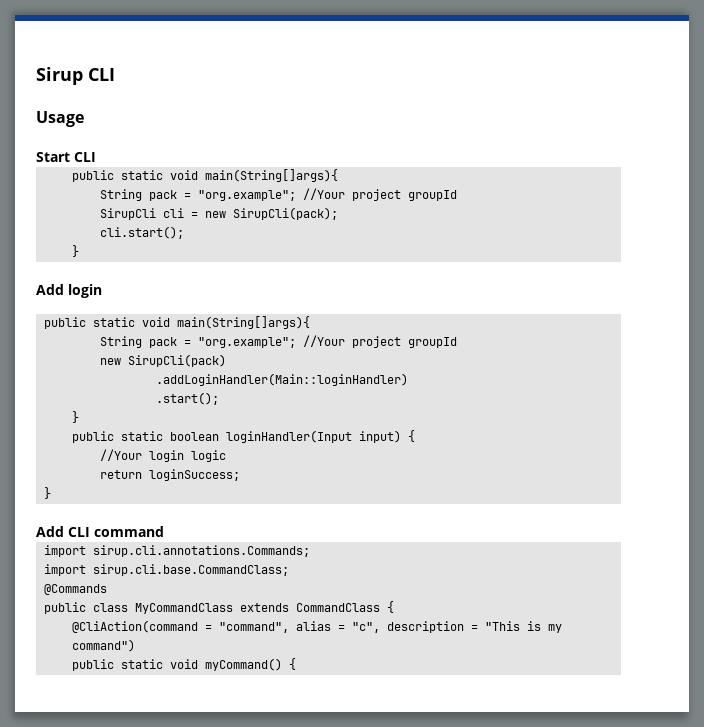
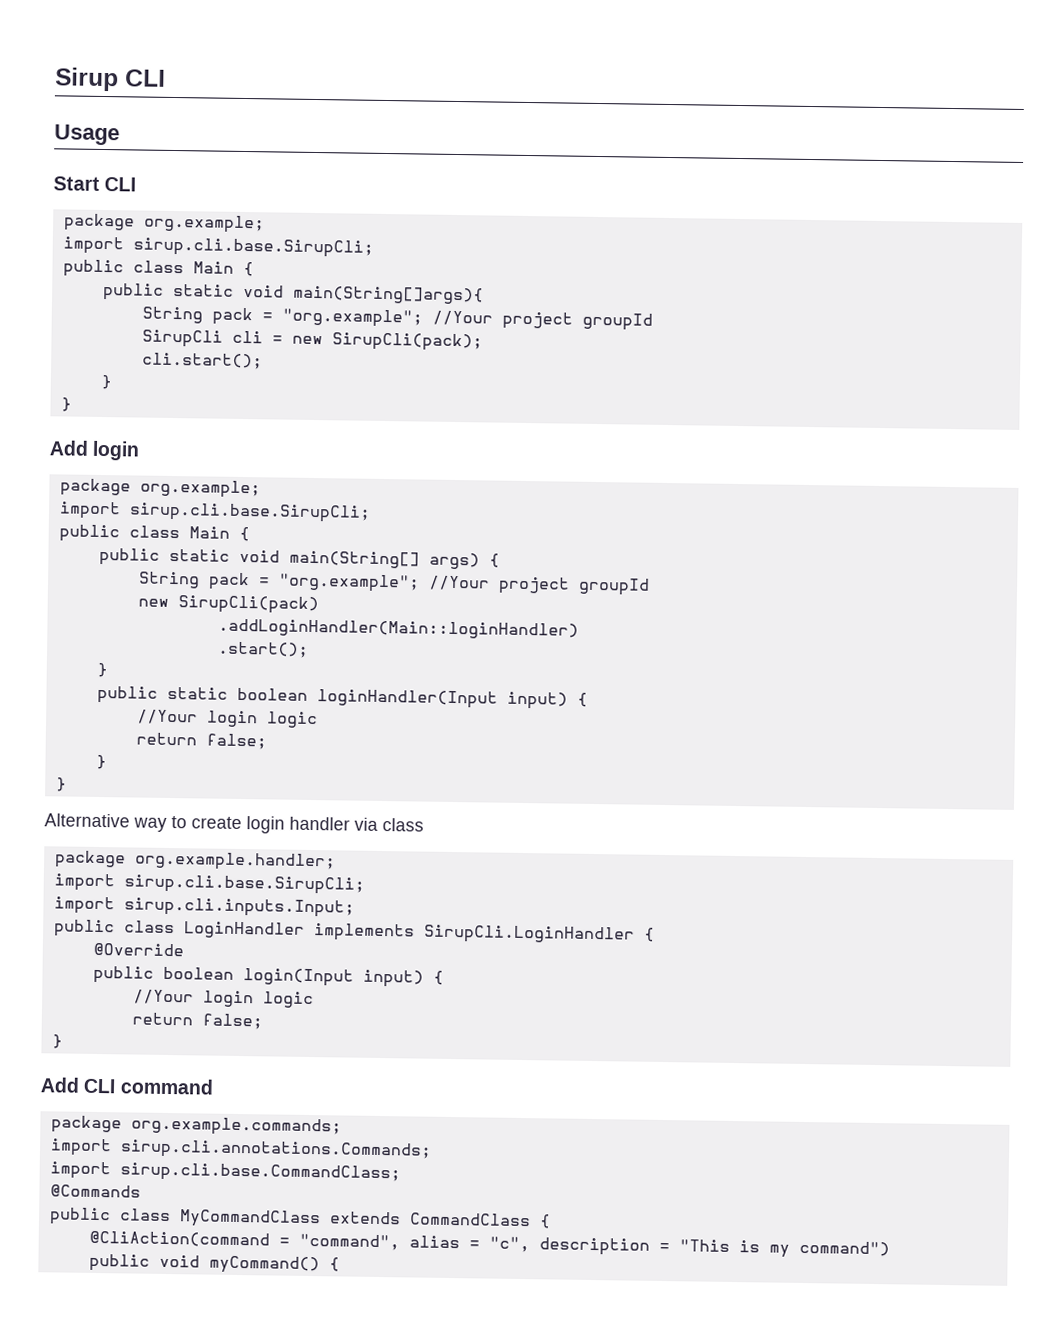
(96, 157) none -> [63,213,265,234] [62,236,374,258] [62,259,254,278] // package org.example; // import sirup.cli.base.SirupCli; // public class Main {
(79, 251) none -> [60,397,72,412] // }
[43,316,310,329] // public static void main(String[]args){ -> [59,478,261,499] [58,501,371,523] [58,524,250,543] [98,547,500,570] // package org.example; // import sirup.cli.base.SirupCli; // public class Main { // public static void main(String[] args) {
[148,469,240,481] loginSuccess; -> [205,733,267,750] [95,754,107,770] [55,777,67,792] [44,813,424,834] [54,850,336,872] [53,873,365,895] [53,896,355,918] [53,919,655,945] [92,942,184,957] [92,965,444,988] [132,989,314,1009] [131,1012,263,1030] false; // } // } // Alternative way to create login handler via class // package org.example.handler; // import sirup.cli.base.SirupCli; // import sirup.cli.inputs.Input; // public class LoginHandler implements SirupCli.LoginHandler { // @Override // public boolean login(Input input) { // //Your login logic // return false;
(164, 531) none -> [50,1115,342,1137] // package org.example.commands;
[120,659,163,669] static -> (150, 1262) none

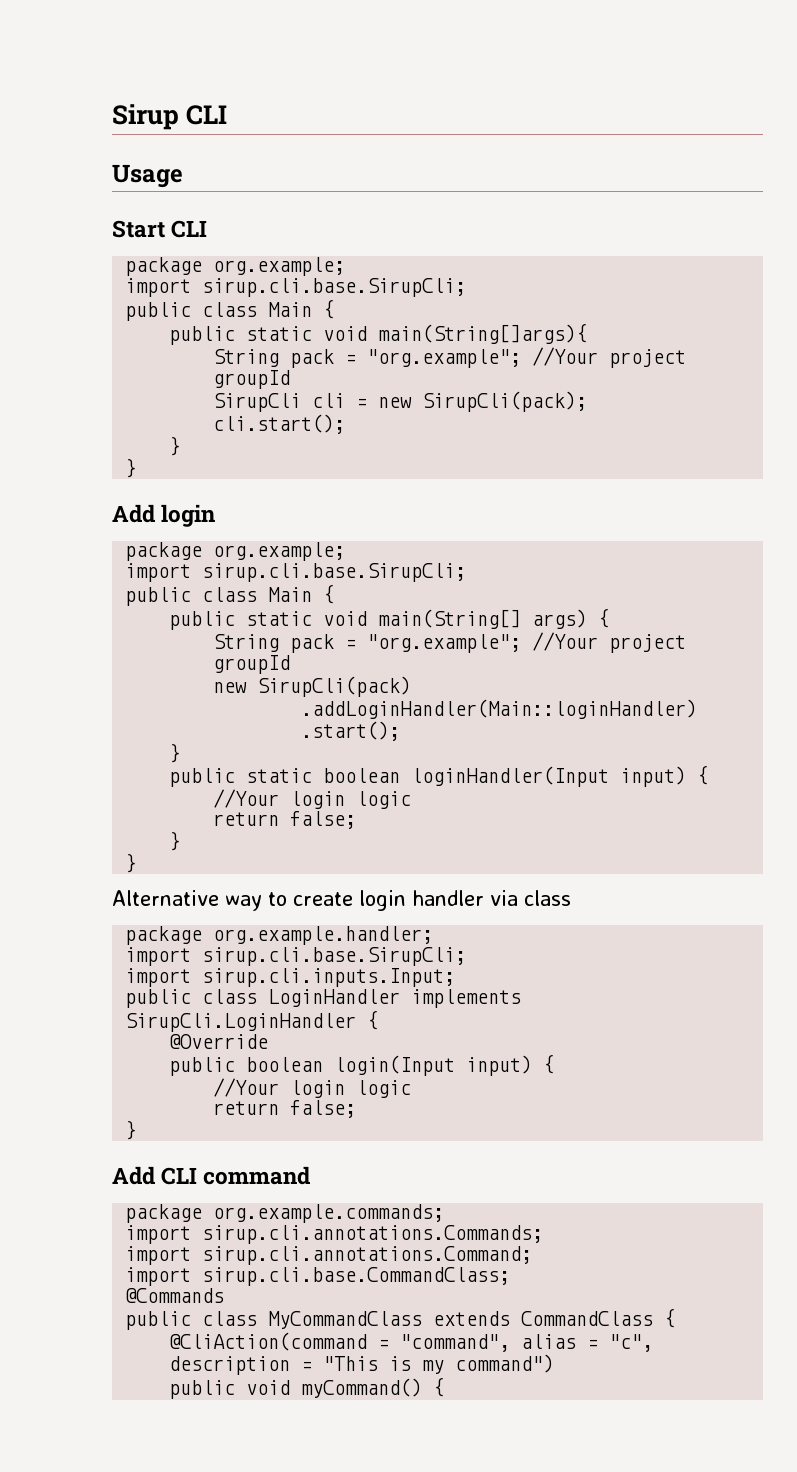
(432, 1150) none -> [125,1246,533,1265] // import sirup.cli.annotations.Command;

